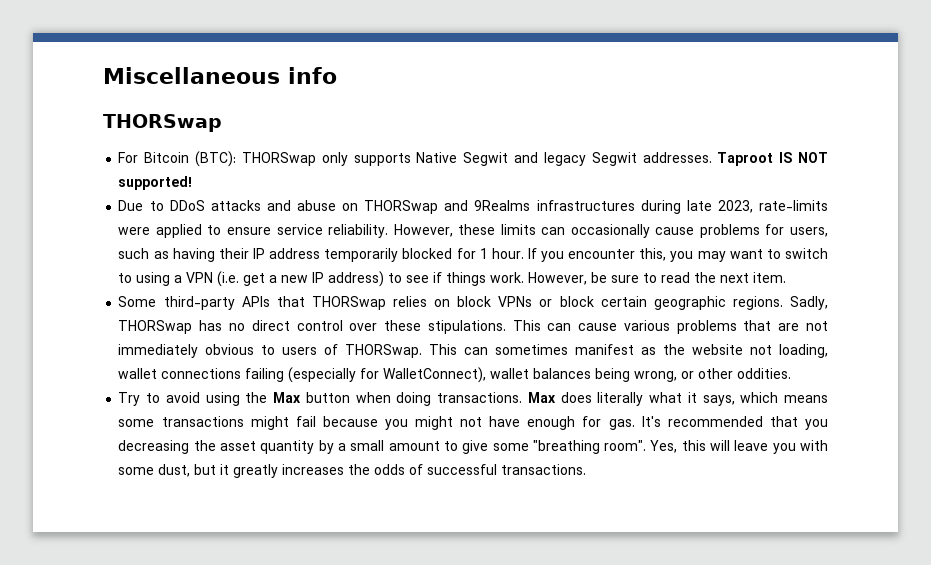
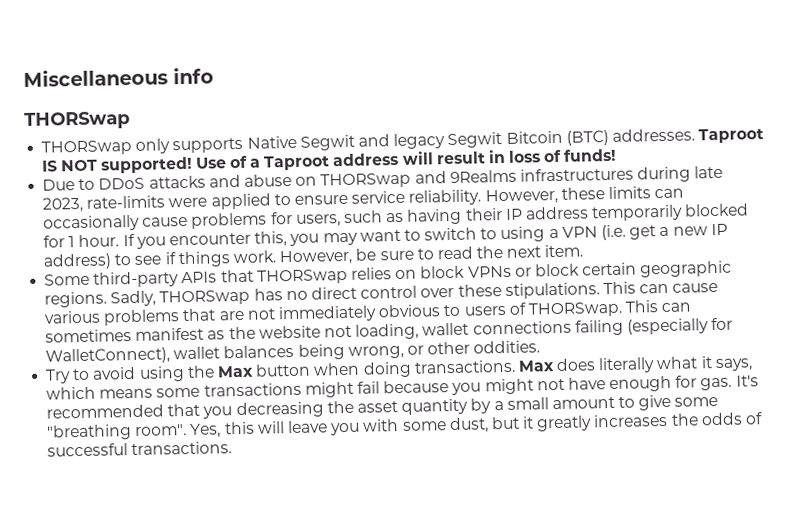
[118,151,237,167] For Bitcoin (BTC): -> (130, 121) none
(637, 159) none -> [505,129,609,146] Bitcoin (BTC)
(193, 183) none -> [195,148,617,171] Use of a Taproot address will result in loss of funds!

